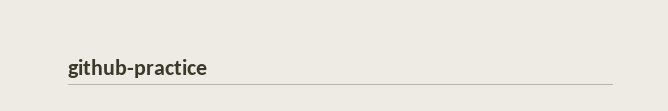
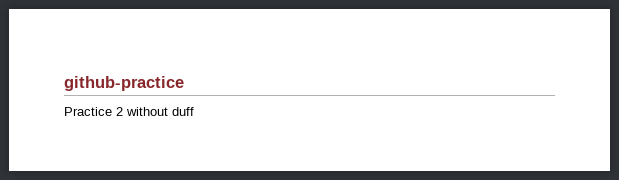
(207, 68) none -> [64,107,194,116] // Practice 2 without duff

